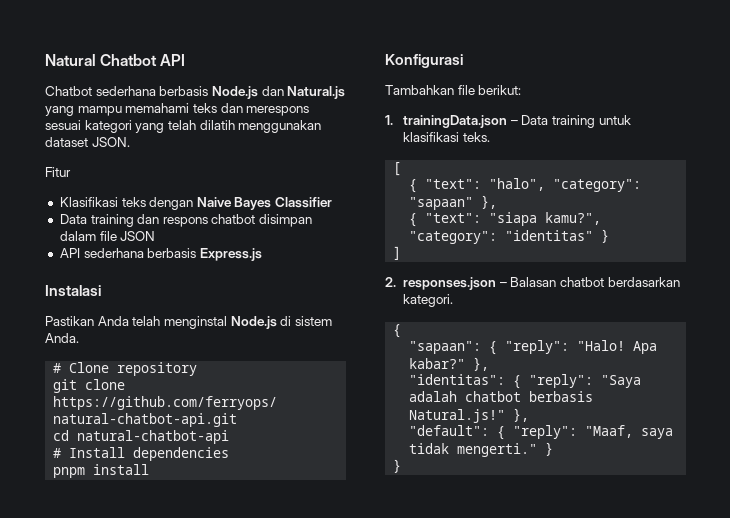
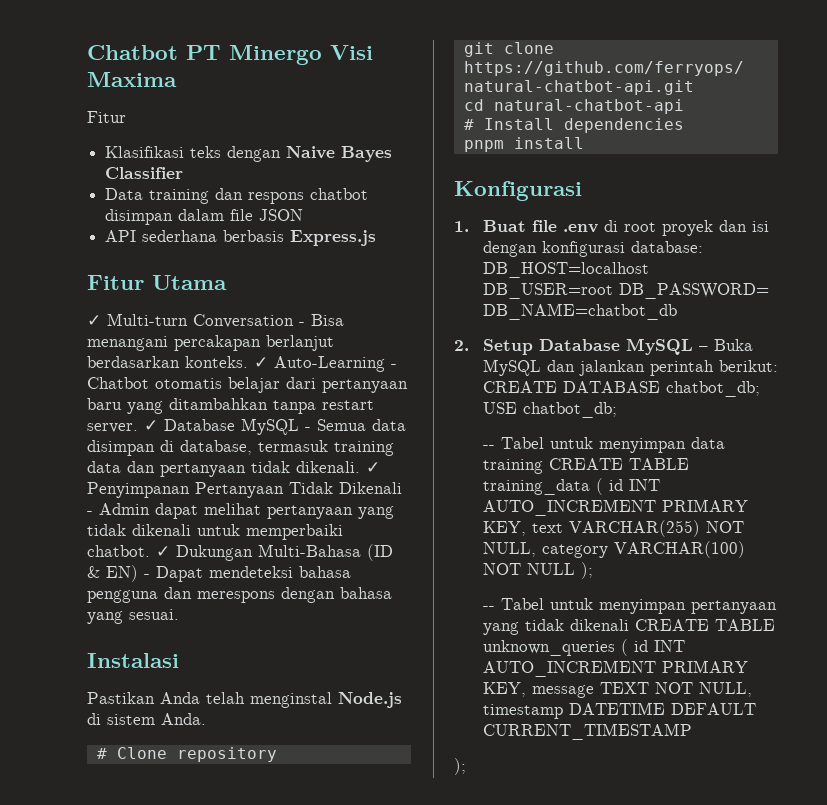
[45,54,186,66] [45,86,346,99] [45,103,310,116] [45,120,322,133] [45,137,130,147] Natural Chatbot API // Chatbot sederhana berbasis Node.js dan Natural.js yang mampu memahami teks dan merespons sesuai kategori yang telah dilatih menggunakan dataset JSON. -> [87,45,373,65] [87,72,177,87] Chatbot PT Minergo Visi Maxima
(262, 254) none -> [87,275,227,290] [87,313,344,328] [87,335,334,351] [87,356,397,372] [87,377,408,393] [87,398,374,414] [87,418,406,435] [87,440,394,456] [87,461,380,477] [87,482,402,498] [87,503,394,519] [87,524,343,540] [87,544,393,561] [87,565,351,582] [87,587,392,603] [87,609,179,624] // Fitur Utama // ✓ Multi-turn Conversation - Bisa menangani percakapan berlanjut berdasarkan konteks. ✓ Auto-Learning - Chatbot otomatis belajar dari pertanyaan baru yang ditambahkan tanpa restart server. ✓ Database MySQL - Semua data disimpan di database, termasuk training data dan pertanyaan tidak dikenali. ✓ Penyimpanan Pertanyaan Tidak Dikenali - Admin dapat melihat pertanyaan yang tidak dikenali untuk memperbaiki chatbot. ✓ Dukungan Multi-Bahasa (ID & EN) - Dapat mendeteksi bahasa pengguna dan merespons dengan bahasa yang sesuai.
[385,85,522,95] [385,115,631,128] [402,132,490,142] [393,162,402,176] [409,178,642,193] [409,195,498,210] [409,212,602,227] [409,229,610,244] [393,246,402,260] [385,277,680,290] [402,294,453,307] [393,324,402,338] [409,340,658,355] [409,357,490,371] [409,374,642,389] [409,391,594,402] [409,408,530,423] [409,425,674,440] [409,442,554,457] [393,459,402,473] Tambahkan file berikut: // 1. trainingData.json – Data training untuk klasifikasi teks. // [ // { "text": "halo", "category": "sapaan" }, // { "text": "siapa kamu?", "category": "identitas" } // ] // 2. responses.json – Balasan chatbot berdasarkan kategori. // { // "sapaan": { "reply": "Halo! Apa kabar?" }, // "identitas": { "reply": "Saya adalah chatbot berbasis Natural.js!" }, // "default": { "reply": "Maaf, saya tidak mengerti." } // } -> [454,220,769,236] [482,241,703,257] [482,262,649,278] [482,283,769,299] [482,303,677,320] [454,338,753,355] [482,359,778,376] [482,381,760,397] [482,402,617,418] [482,437,725,453] [482,458,689,474] [482,478,660,495] [482,499,748,516] [482,520,744,537] [482,541,745,558] [482,562,593,579] [482,598,777,614] [482,619,775,635] [482,639,685,656] [482,660,748,677] [482,682,752,698] [482,702,756,719] [482,723,692,740] [454,758,466,775] 1. Buat file .env di root proyek dan isi dengan konfigurasi database: DB_HOST=localhost DB_USER=root DB_PASSWORD= DB_NAME=chatbot_db // 2. Setup Database MySQL – Buka MySQL dan jalankan perintah berikut: CREATE DATABASE chatbot_db; USE chatbot_db; // -- Tabel untuk menyimpan data training CREATE TABLE training_data ( id INT AUTO_INCREMENT PRIMARY KEY, text VARCHAR(255) NOT NULL, category VARCHAR(100) NOT NULL ); // -- Tabel untuk menyimpan pertanyaan yang tidak dikenali CREATE TABLE unknown_queries ( id INT AUTO_INCREMENT PRIMARY KEY, message TEXT NOT NULL, timestamp DATETIME DEFAULT CURRENT_TIMESTAMP // );

